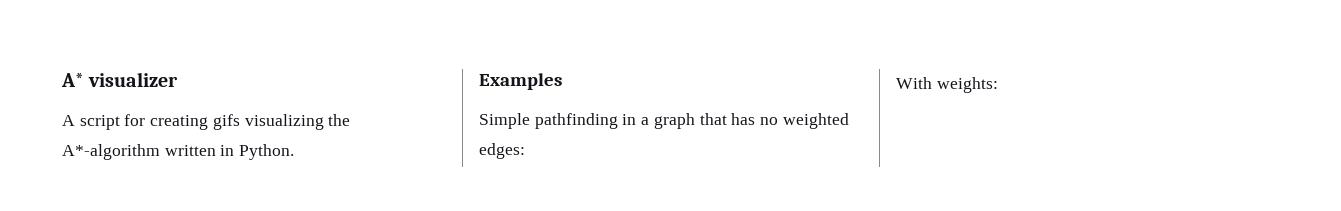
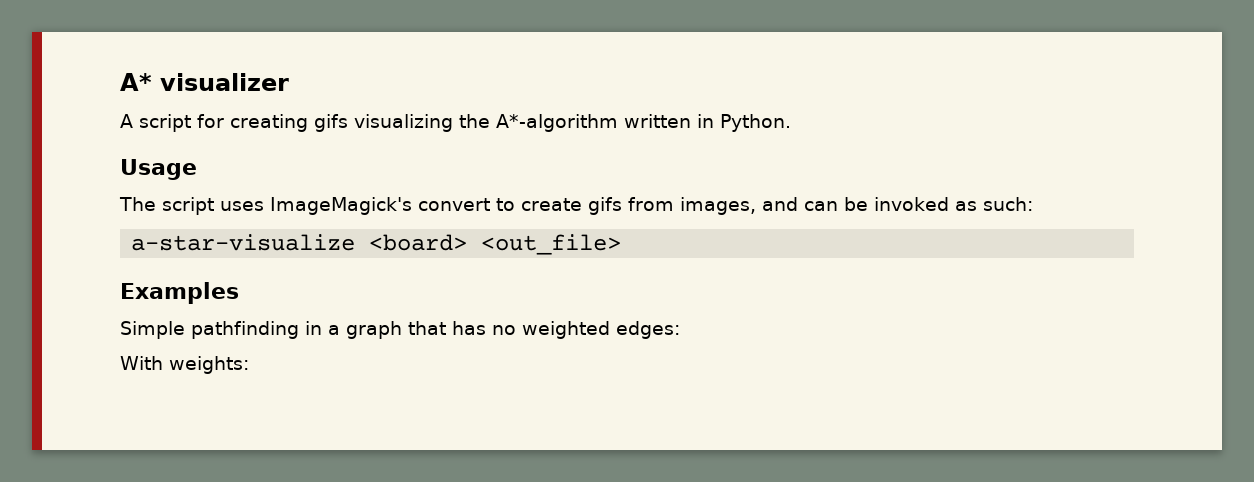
(295, 152) none -> [120,159,197,180] [119,197,1033,215] [131,234,622,255] // Usage // The script uses ImageMagick's convert to create gifs from images, and can be invoked as such: // a-star-visualize <board> <out_file>

